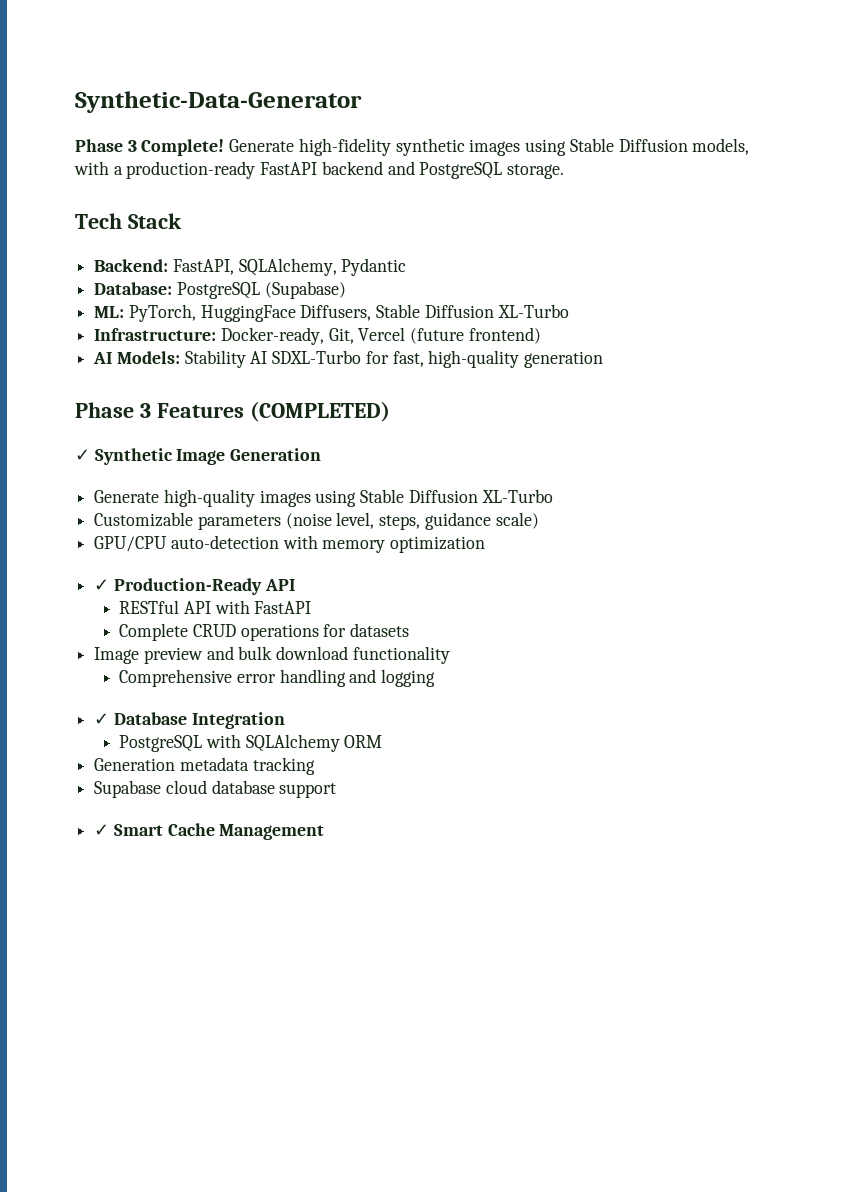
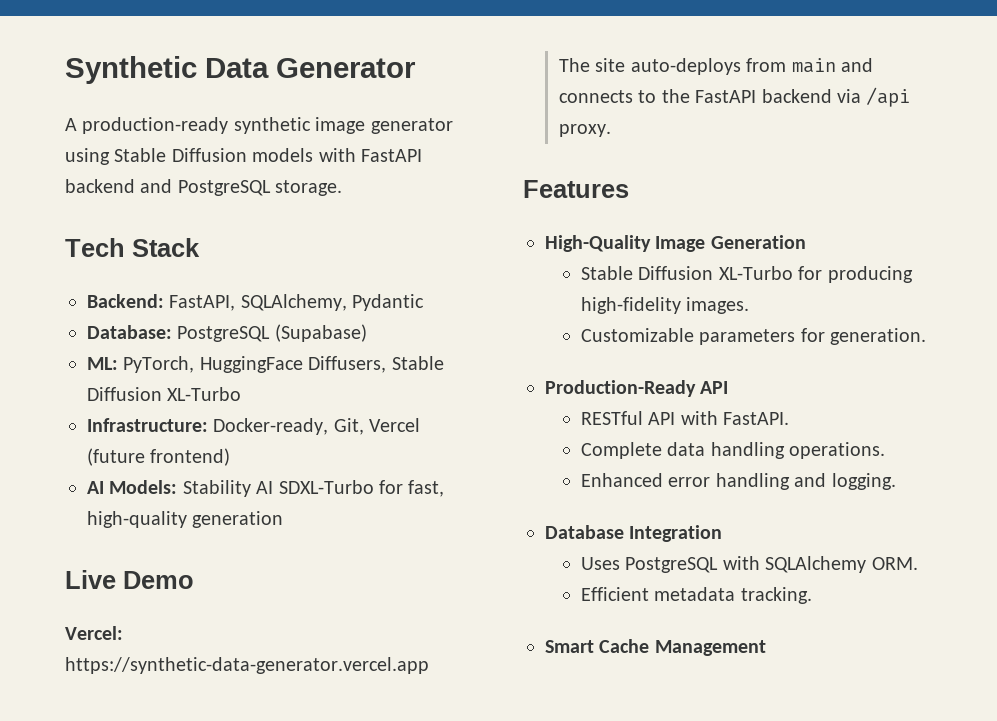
[75,91,362,113] [75,138,750,156] [74,161,256,179] Synthetic-Data-Generator // Phase 3 Complete! Generate high-fidelity synthetic images using Stable Diffusion models, with a production-ready -> [65,56,416,84] [65,117,453,134] [65,148,356,165] Synthetic Data Generator // A production-ready synthetic image generator using Stable Diffusion models with
[75,401,390,422] [75,448,322,465] [94,489,553,507] [94,512,539,530] [94,535,486,553] [94,579,110,591] Phase 3 Features (COMPLETED) // ✓ Synthetic Image Generation // Generate high-quality images using Stable Diffusion XL-Turbo // Customizable parameters (noise level, steps, guidance scale) // GPU/CPU auto-detection with memory optimization // ✓ -> [65,570,194,589] [65,626,123,640] [65,657,429,674] [559,58,874,75] [559,87,911,107] [559,124,612,137] [523,180,629,198] [545,235,806,252] [581,266,913,283] [581,297,750,314] [581,328,927,345] Live Demo // Vercel: https://synthetic-data-generator.vercel.app // The site auto-deploys from main and connects to the FastAPI backend via /api proxy. // Features // High-Quality Image Generation // Stable Diffusion XL-Turbo for producing high-fidelity images. // Customizable parameters for generation. //
[254,601,312,614] FastAPI -> [723,412,790,425] FastAPI.
[192,623,410,641] [94,646,450,664] [119,669,233,687] CRUD operations for datasets // Image preview and bulk download functionality // Comprehensive -> [667,442,886,459] [581,473,664,487] data handling operations. // Enhanced
[381,669,436,687] [94,713,110,725] logging // ✓ -> [831,473,896,490] logging. //
(285, 720) none -> [581,557,621,570] Uses
[344,735,383,748] [94,757,315,775] [94,780,337,798] [94,824,110,836] ORM // Generation metadata tracking // Supabase cloud database support // ✓ -> [871,557,918,570] [581,587,812,604] ORM. // Efficient metadata tracking. //

